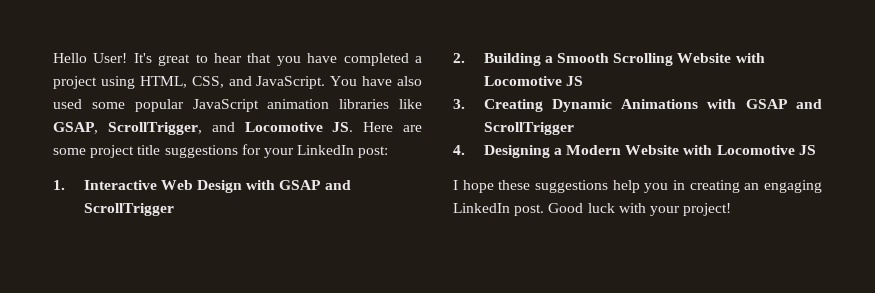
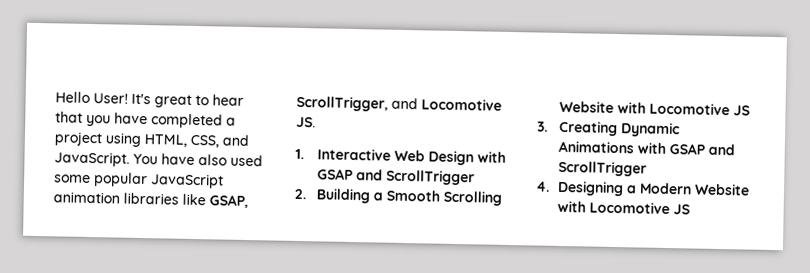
[363,122,422,132] [53,144,389,158] Here are some project title suggestions for your LinkedIn post: -> (316, 122) none
[453,180,822,193] [453,203,732,216] // I hope these suggestions help you in creating an engaging LinkedIn post. Good luck with your project! -> (691, 209) none

